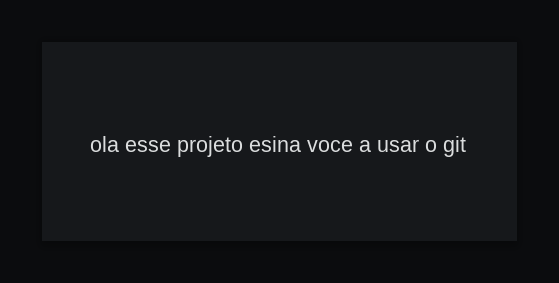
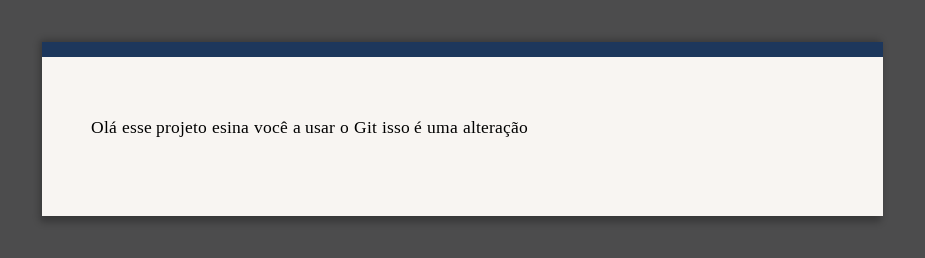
[90,136,119,152] ola -> [91,121,117,133] Olá
[307,140,353,152] voce -> [253,121,288,133] você
[443,136,466,157] git -> [353,121,528,137] Git isso é uma alteração

